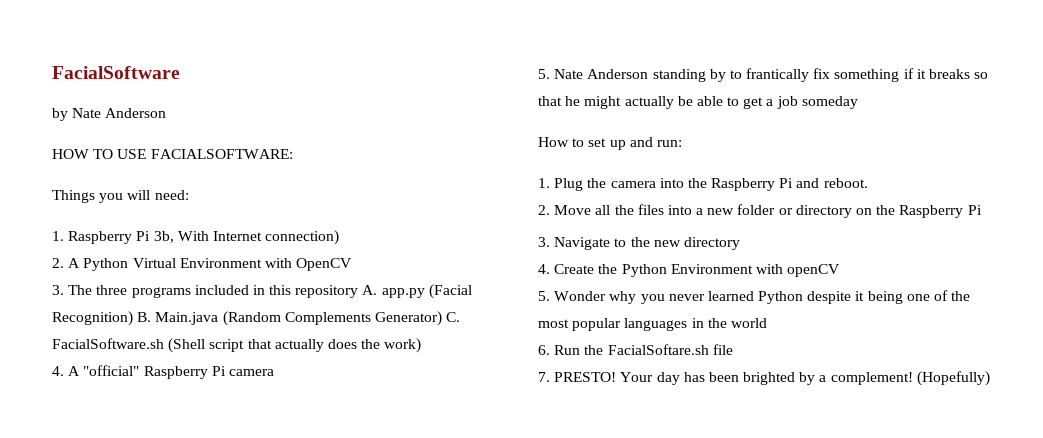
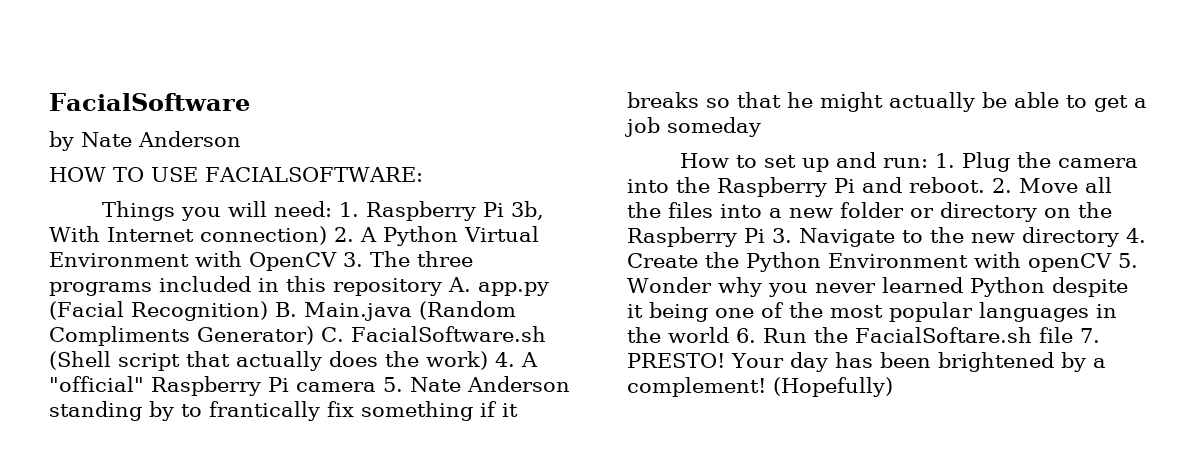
(189, 195) // -> (332, 209) none
(340, 237) // -> (327, 235) none
(353, 264) // -> (337, 261) none
[284,312,371,325] Complements -> [49,326,190,346] Compliments
(422, 345) // -> (488, 360) none
(274, 372) // -> (376, 387) none
(682, 143) // -> (928, 163) none
(868, 183) // -> (985, 185) none
(982, 210) // -> (765, 235) none
(740, 243) // -> (1119, 237) none
(841, 270) // -> (1112, 262) none
(767, 323) // -> (729, 335) none
(733, 349) // -> (1073, 335) none
[743,372,796,385] brighted -> [937,352,1054,372] brightened

